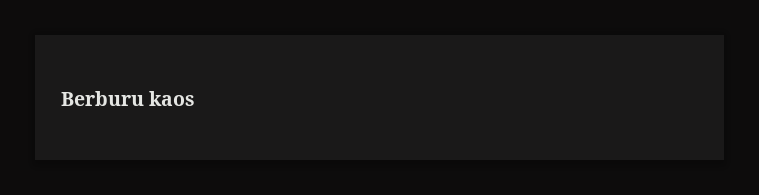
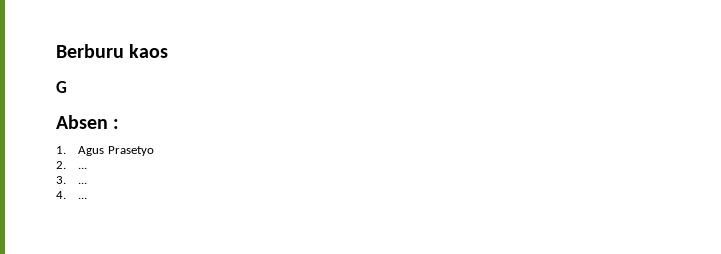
(196, 98) none -> [56,81,67,93] [56,115,120,129] [56,146,154,156] [56,161,88,169] [56,176,88,184] [56,191,88,199] // G // Absen : // 1. Agus Prasetyo // 2. ... // 3. ... // 4. ...

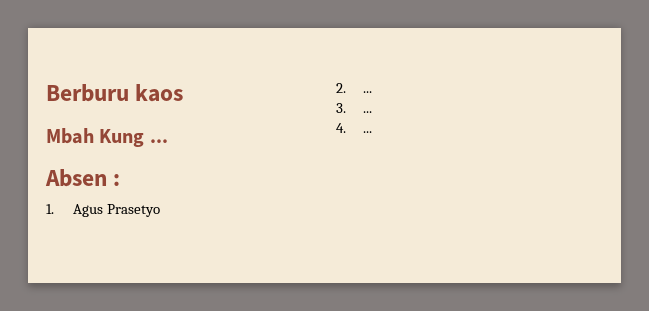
[56,81,67,93] G -> [46,128,168,147] Mbah Kung ...

